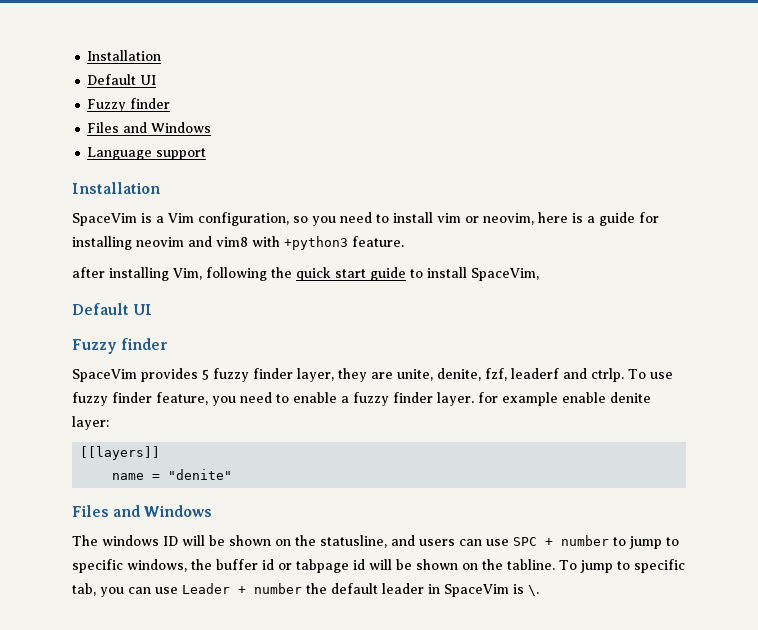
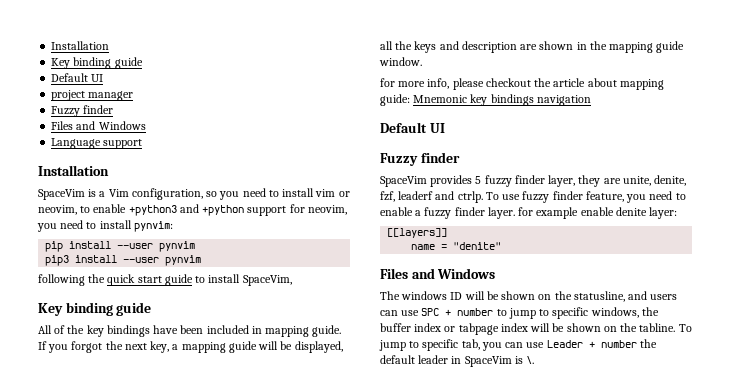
[87,50,162,61] [87,74,157,85] Installation // Default UI -> [51,41,110,50] [51,57,143,69] [51,73,104,82] [51,90,134,101] Installation // Key binding guide // Default UI // project manager
[538,212,659,226] [72,236,404,250] [72,267,202,281] here is a guide for installing neovim and vim8 with +python3 feature. // after installing Vim, -> [80,204,347,216] [37,220,173,232] [45,241,196,252] [45,255,202,266] to enable +python3 and +python support for neovim, you need to install pynvim: // pip install --user pynvim // pip3 install --user pynvim //
(539, 274) none -> [38,302,152,316] [38,325,342,337] [38,341,343,353] [380,41,685,53] [379,57,422,66] [380,78,664,90] [380,94,591,106] // Key binding guide // All of the key bindings have been included in mapping guide. If you forgot the next key, a mapping guide will be displayed, all the keys and description are shown in the mapping guide window. // for more info, please checkout the article about mapping guide: Mnemonic key bindings navigation
[262,559,274,570] id -> [414,323,442,332] index
[353,559,365,570] id -> [500,323,528,332] index

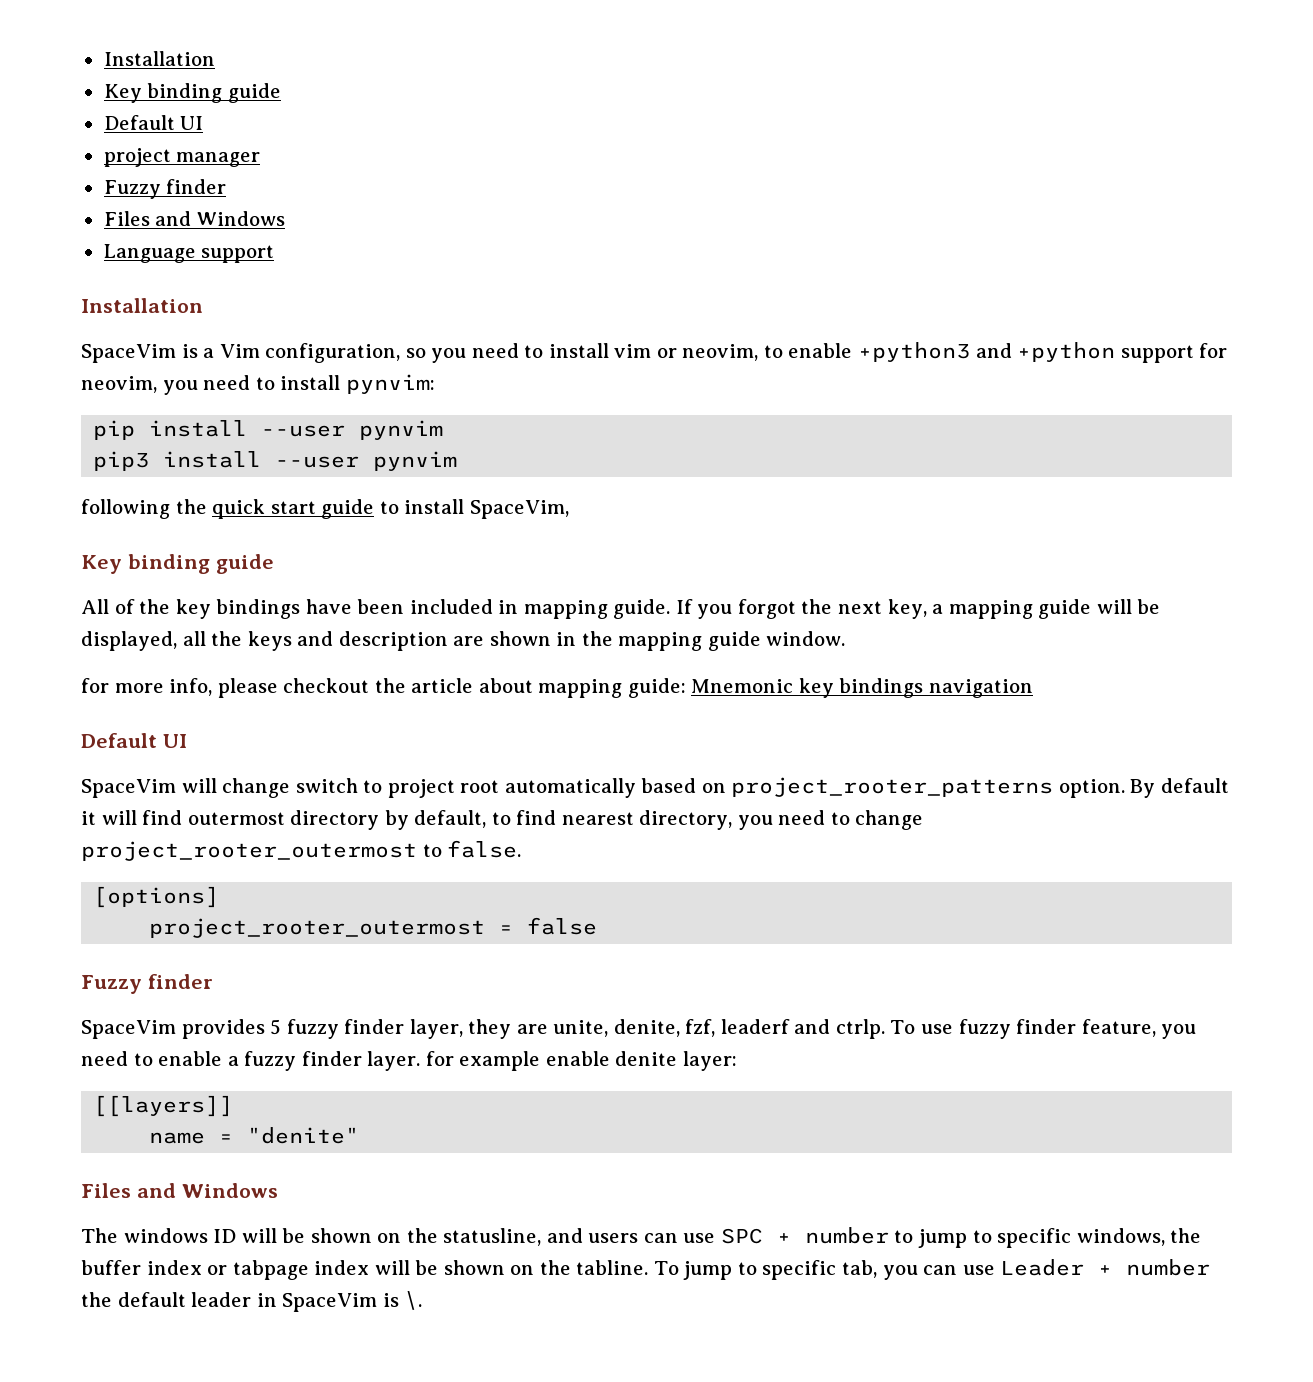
(445, 128) none -> [81,777,1229,798] [81,810,924,830] [81,840,522,861] [93,886,220,908] [149,917,598,938] // SpaceVim will change switch to project root automatically based on project_rooter_patterns option. By default it will find outermost directory by default, to find nearest directory, you need to change project_rooter_outermost to false. // [options] // project_rooter_outermost = false

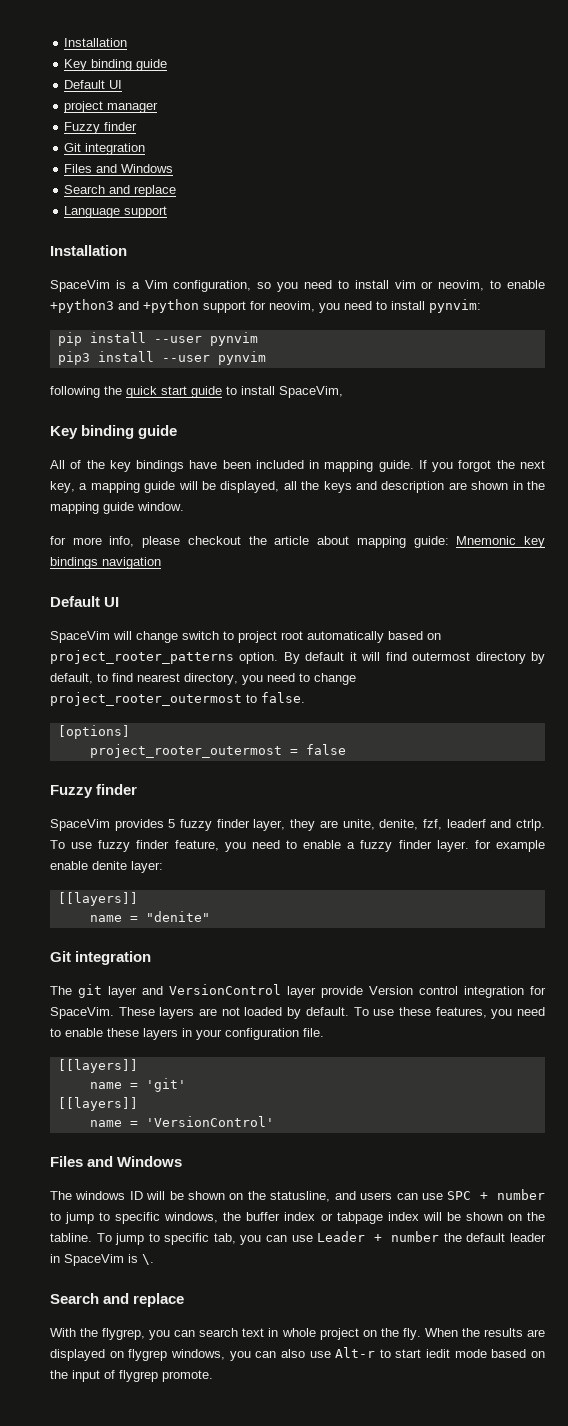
[103,211,285,226] // Files and Windows -> [64,143,146,155] [64,164,174,173] [64,185,177,197] // Git integration // Files and Windows // Search and replace
(360, 1135) none -> [50,951,152,965] [50,984,546,998] [50,1007,545,1019] [50,1028,324,1040] [57,1059,138,1073] [89,1078,186,1092] [57,1097,138,1111] [89,1116,274,1127] // Git integration // The git layer and VersionControl layer provide Version control integration for SpaceVim. These layers are not loaded by default. To use these features, you need to enable these layers in your configuration file. // [[layers]] // name = 'git' // [[layers]] // name = 'VersionControl'
(423, 1300) none -> [50,1293,185,1307] [50,1328,545,1340] [50,1347,546,1361] [50,1370,213,1382] // Search and replace // With the flygrep, you can search text in whole project on the fly. When the results are displayed on flygrep windows, you can also use Alt-r to start iedit mode based on the input of flygrep promote.

